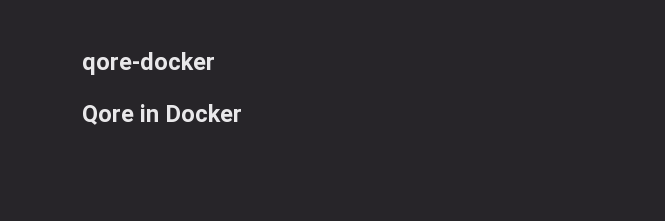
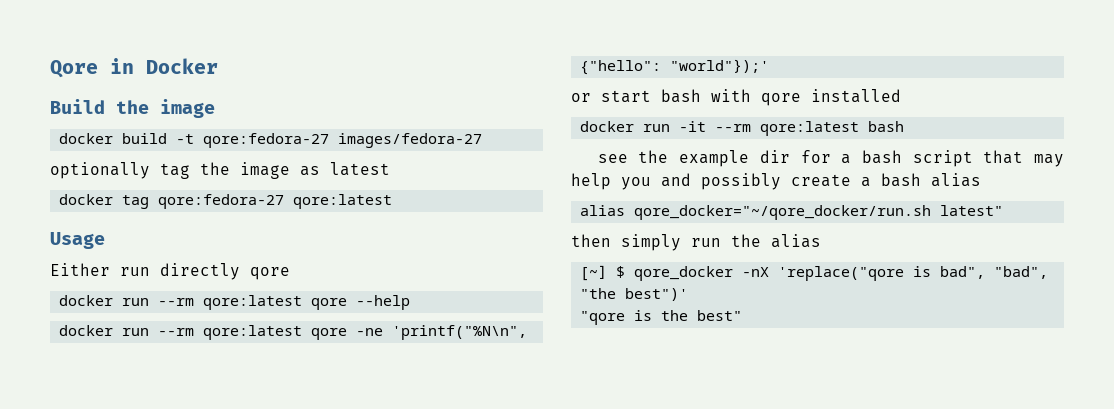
[82,52,215,75] qore-docker // -> (50, 69) none
(242, 113) none -> [50,99,215,118] [59,133,483,148] [50,162,390,179] [59,194,393,209] [50,232,105,249] [50,263,290,280] [59,295,411,310] [59,325,528,340] [580,59,770,75] [571,89,901,106] [580,121,905,136] [597,150,1064,167] [571,173,981,190] [580,205,1004,220] [571,234,821,251] [580,265,1049,281] [580,288,689,301] [580,310,743,325] // Build the image // docker build -t qore:fedora-27 images/fedora-27 // optionally tag the image as latest // docker tag qore:fedora-27 qore:latest // Usage // Either run directly qore // docker run --rm qore:latest qore --help // docker run --rm qore:latest qore -ne 'printf("%N\n", {"hello": "world"});' // or start bash with qore installed // docker run -it --rm qore:latest bash // see the example dir for a bash script that may help you and possibly create a bash alias // alias qore_docker="~/qore_docker/run.sh latest" // then simply run the alias // [~] $ qore_docker -nX 'replace("qore is bad", "bad", "the best")' // "qore is the best"

